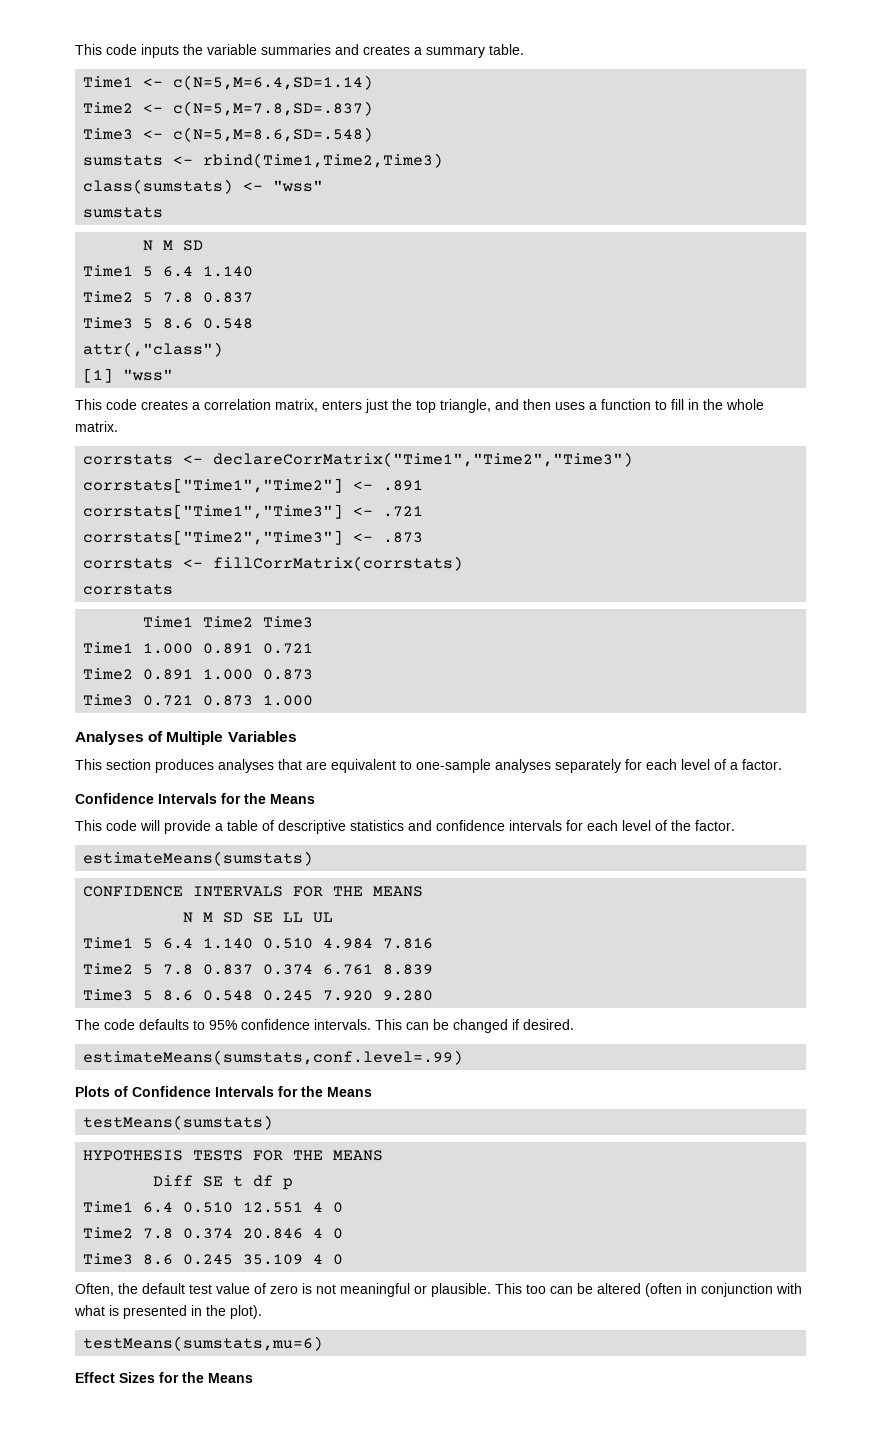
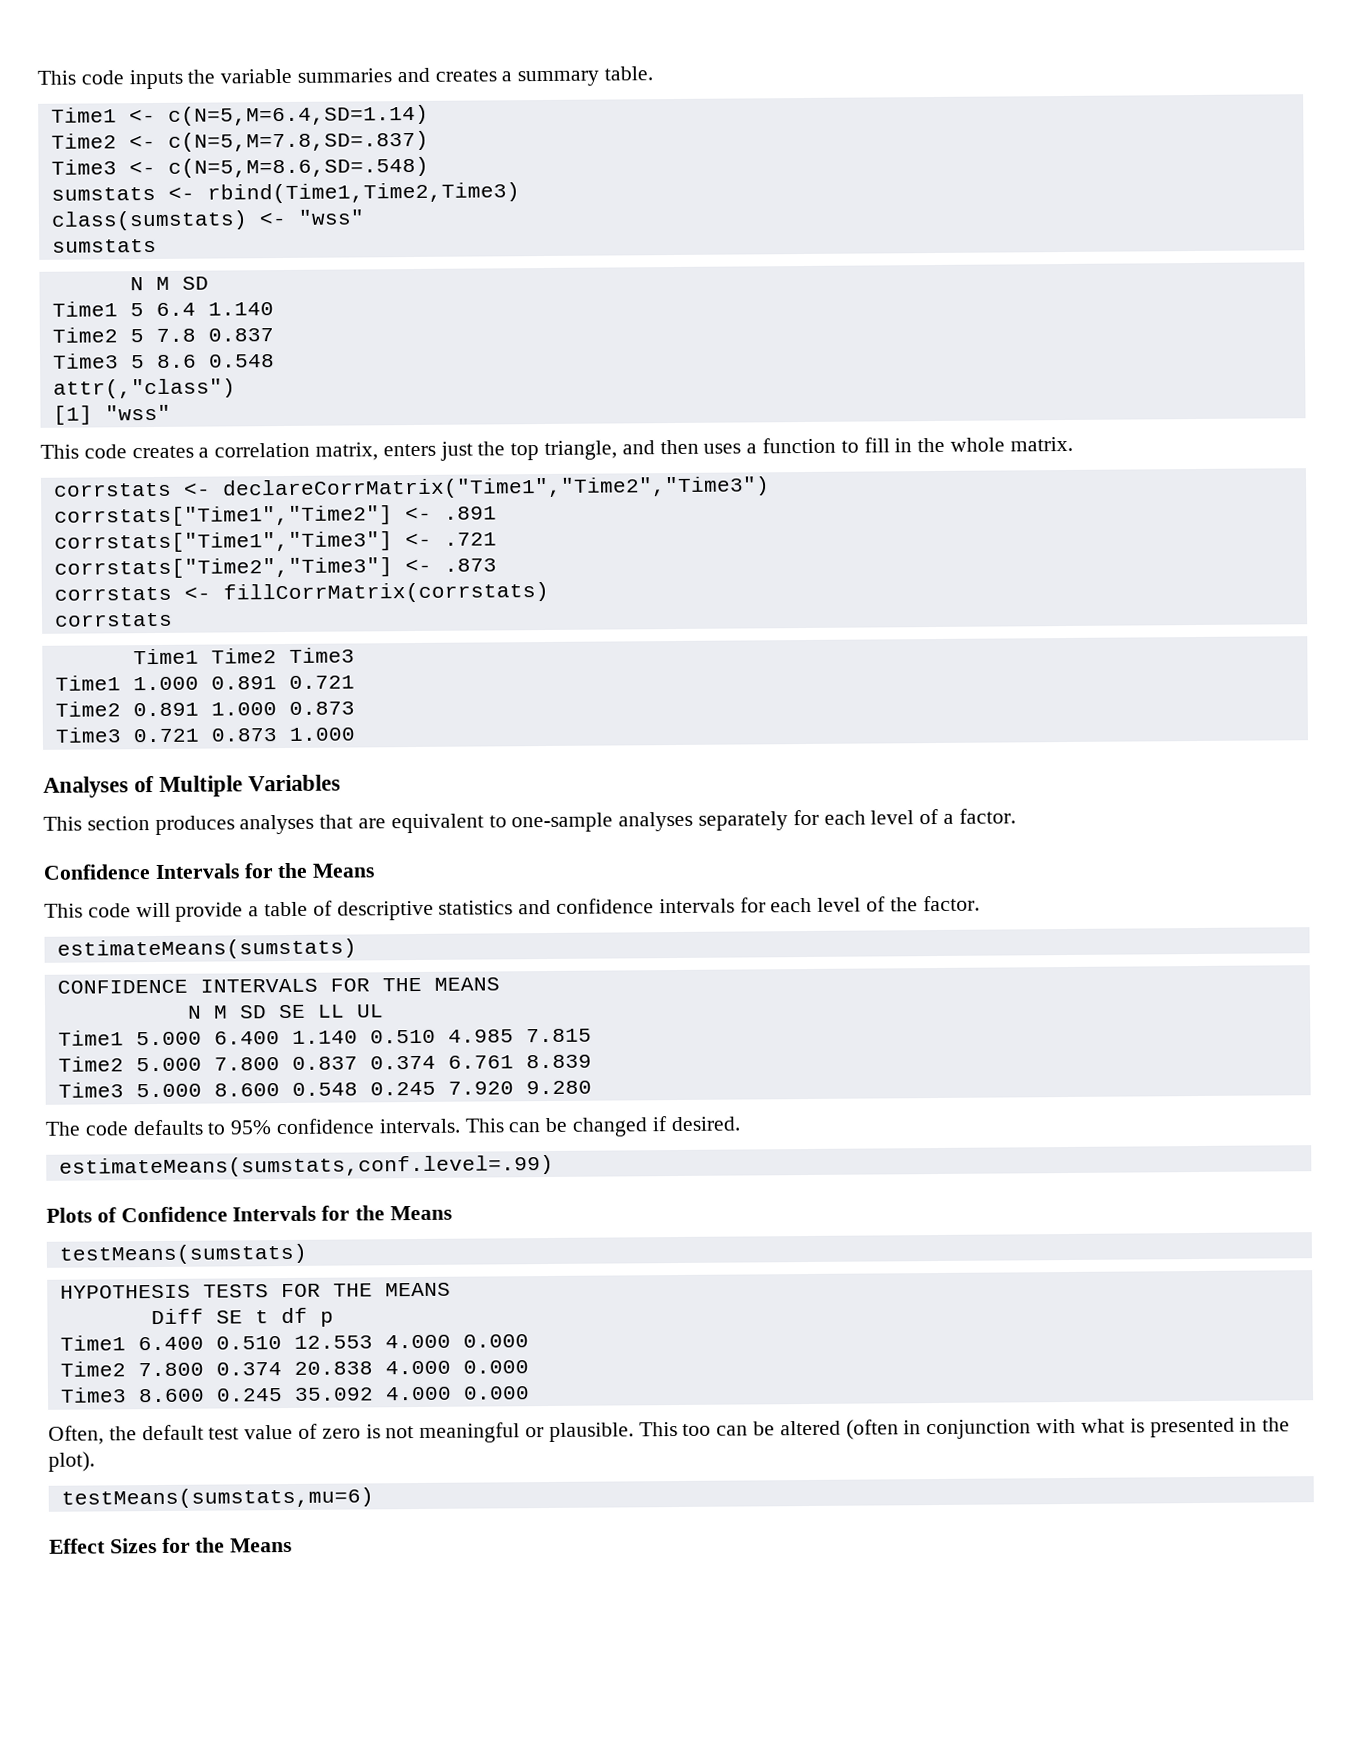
[143,938,434,949] [83,963,194,975] 5 6.4 1.140 0.510 4.984 7.816 // Time2 5 7.8 -> [135,1028,592,1046] [57,1056,280,1072] 5.000 6.400 1.140 0.510 4.985 7.815 // Time2 5.000 7.800
[143,990,194,1001] 5 8.6 -> [135,1083,280,1098] 5.000 8.600
[143,1202,344,1213] [83,1227,344,1239] [83,1253,344,1265] 6.4 0.510 12.551 4 0 // Time2 7.8 0.374 20.846 4 0 // Time3 8.6 0.245 35.109 4 0 -> [137,1334,529,1351] [59,1360,529,1377] [59,1386,530,1403] 6.400 0.510 12.553 4.000 0.000 // Time2 7.800 0.374 20.838 4.000 0.000 // Time3 8.600 0.245 35.092 4.000 0.000

